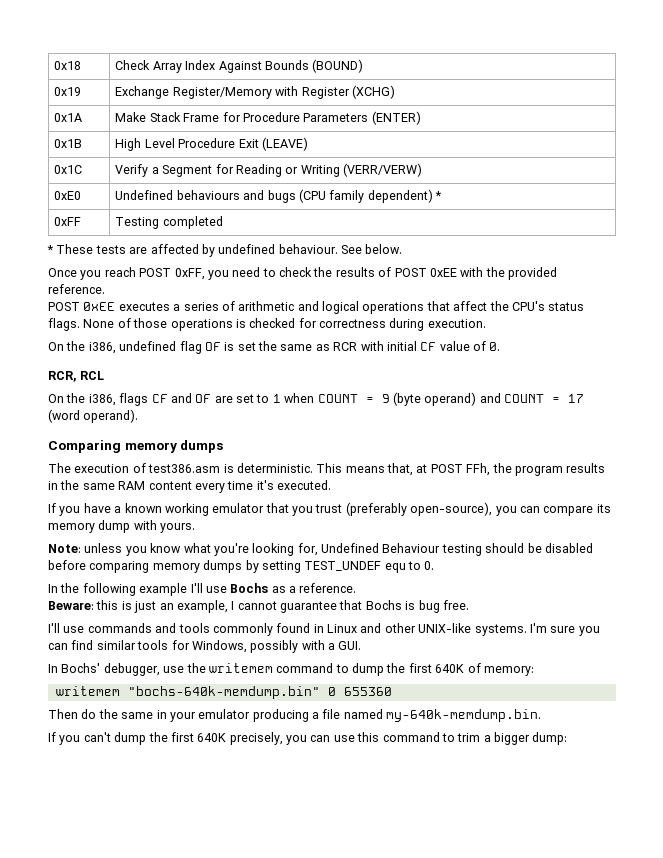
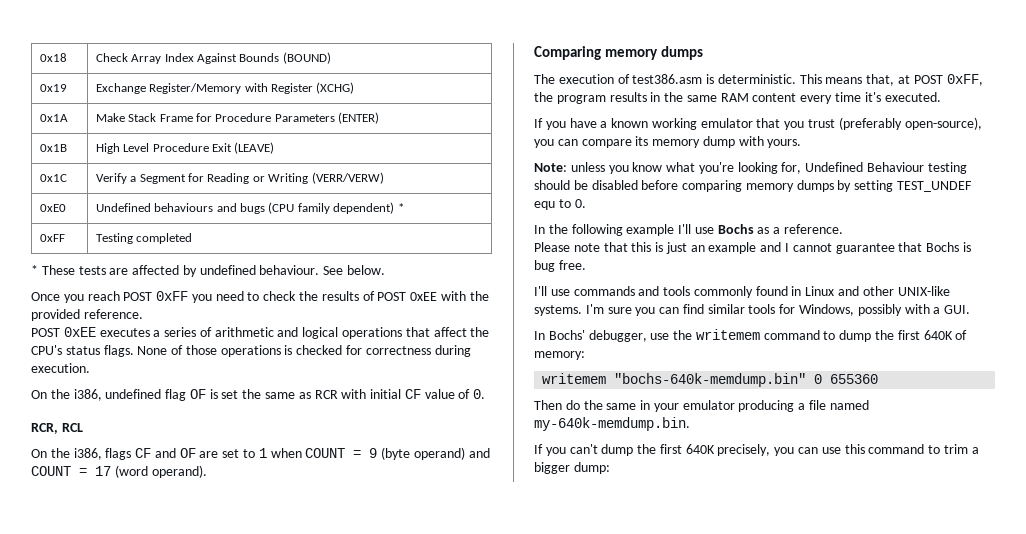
[174,268,205,280] 0xFF, -> [156,291,189,301] 0xFF
[466,463,491,476] FFh, -> [946,74,983,86] 0xFF,
[48,601,94,610] Beware: -> [534,242,628,252] Please note that
[176,600,228,613] example, -> [708,242,782,254] example and

